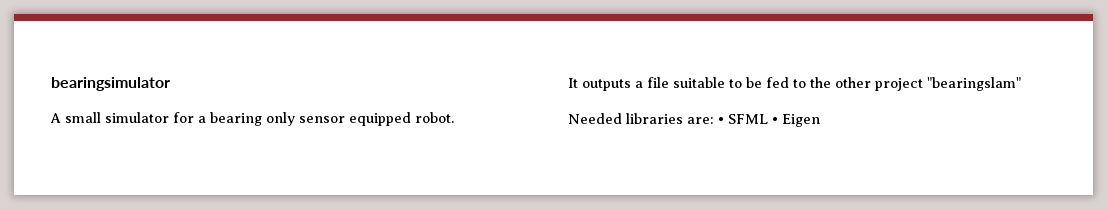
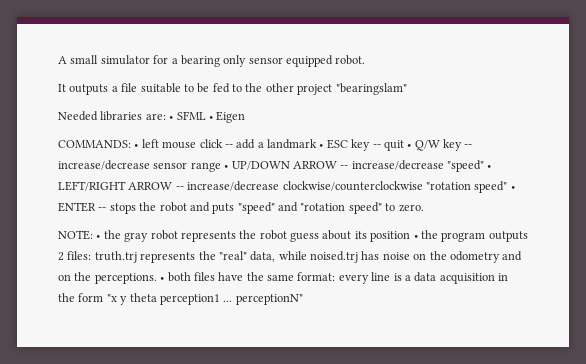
[51,77,170,91] bearingsimulator // -> (58, 60) none
(820, 120) none -> [58,139,473,151] [58,160,492,172] [58,181,515,193] [58,202,424,214] [58,230,528,242] [58,251,523,263] [58,272,508,284] [58,293,303,305] // COMMANDS: • left mouse click -- add a landmark • ESC key -- quit • Q/W key -- increase/decrease sensor range • UP/DOWN ARROW -- increase/decrease "speed" • LEFT/RIGHT ARROW -- increase/decrease clockwise/counterclockwise "rotation speed" • ENTER -- stops the robot and puts "speed" and "rotation speed" to zero. // NOTE: • the gray robot represents the robot guess about its position • the program outputs 2 files: truth.trj represents the "real" data, while noised.trj has noise on the odometry and on the perceptions. • both files have the same format: every line is a data acquisition in the form "x y theta perception1 ... perceptionN"

